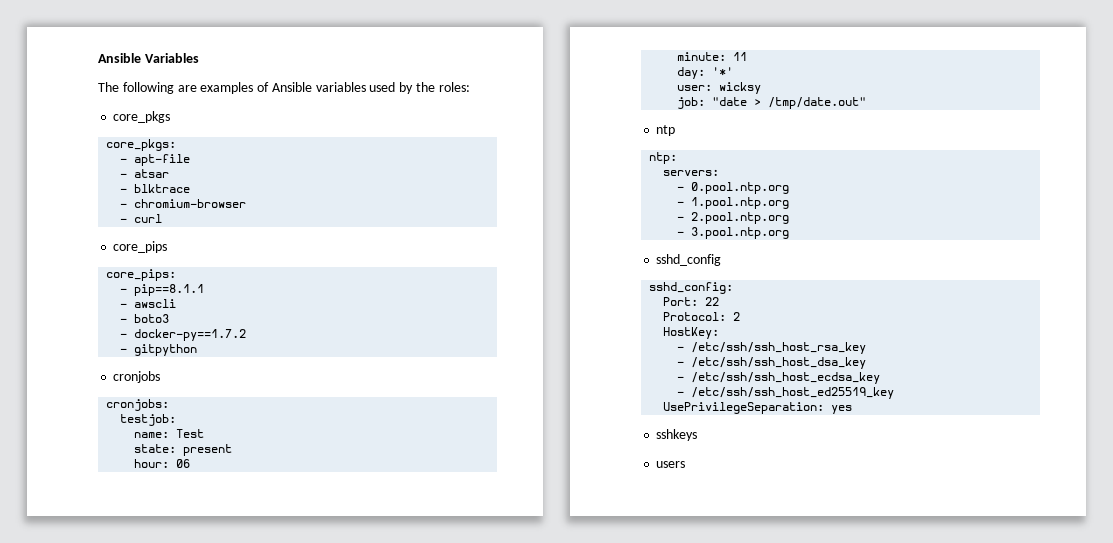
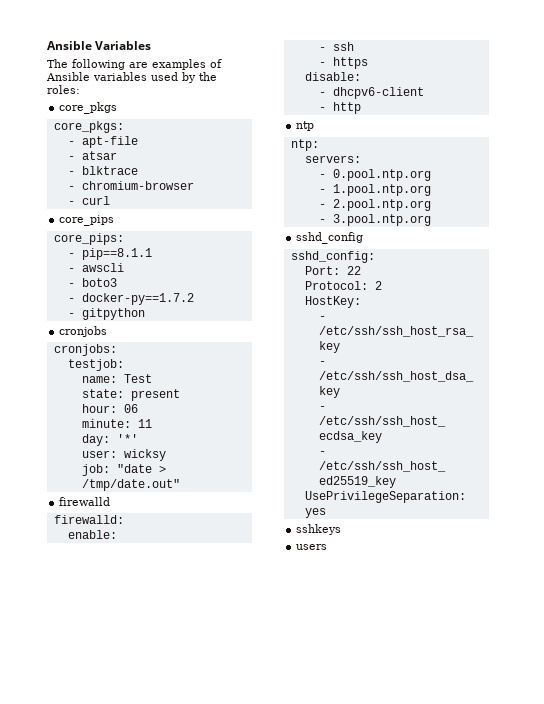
(867, 103) none -> [59,497,111,506] [53,515,124,524] [67,530,117,539] [318,42,354,51] [318,57,368,69] [304,72,361,81] [318,87,424,99] [318,102,361,114] // firewalld // firewalld: // enable: // - ssh // - https // disable: // - dhcpv6-client // - http

